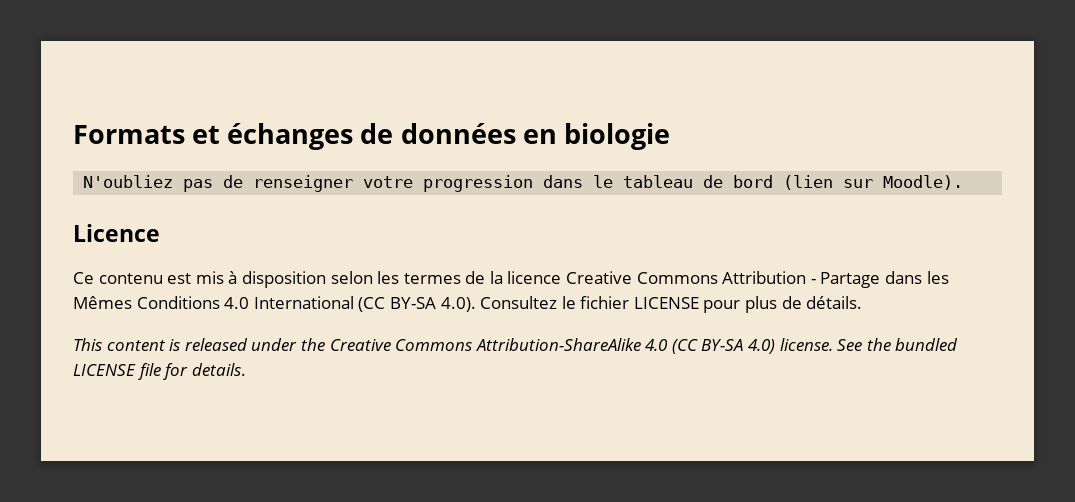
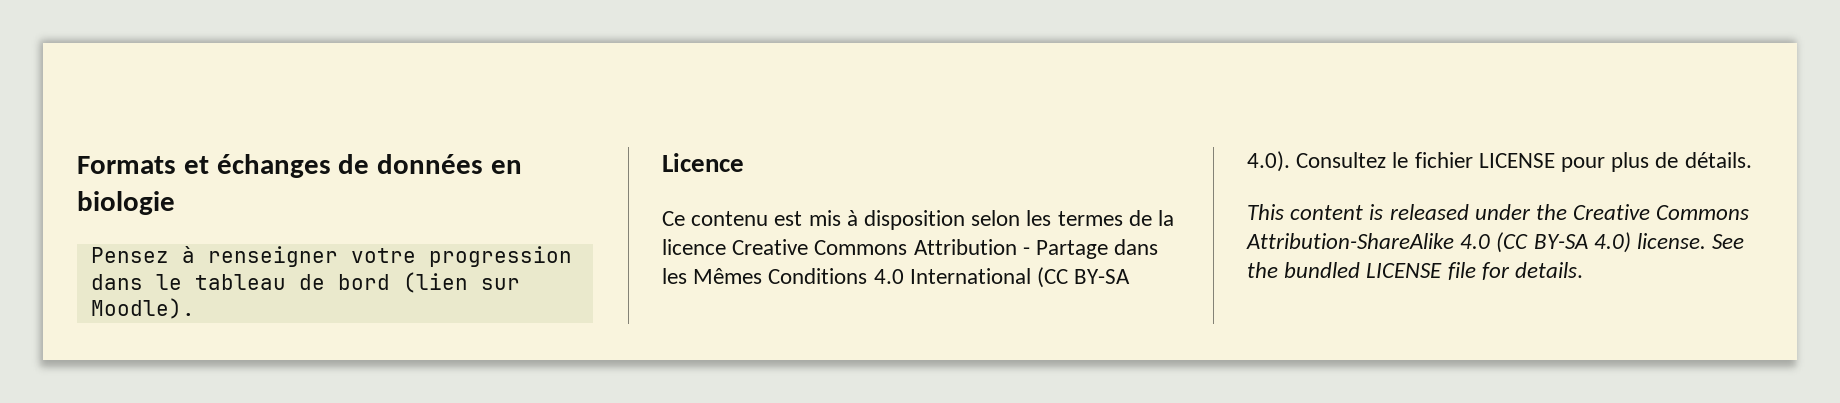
[83,175,244,192] N'oubliez pas de -> [90,246,195,263] Pensez à

